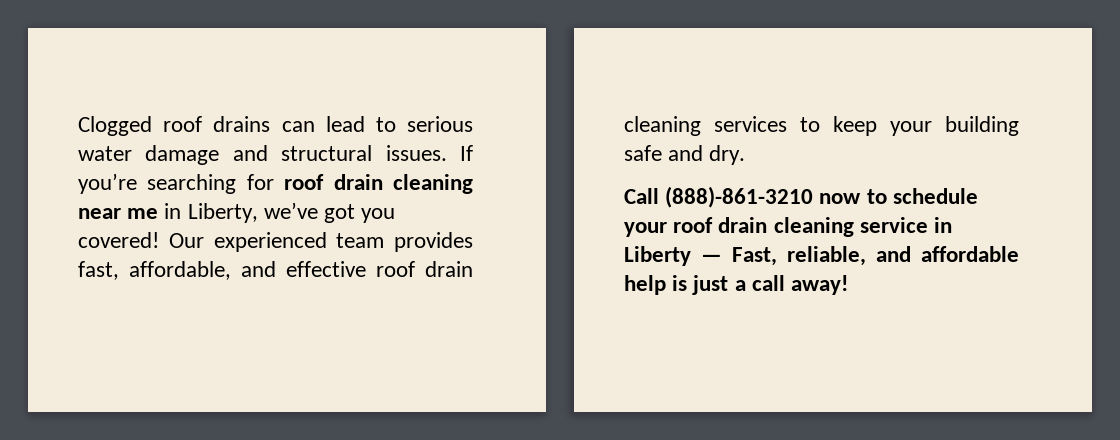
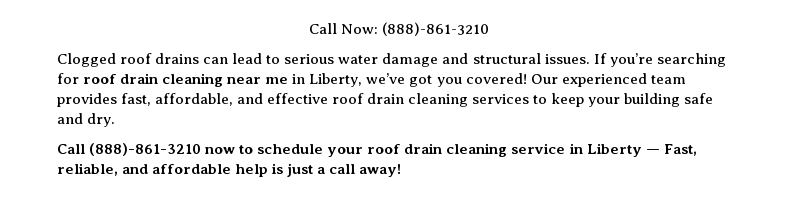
(78, 126) none -> [308,22,490,36] Call Now: (888)-861-3210 //

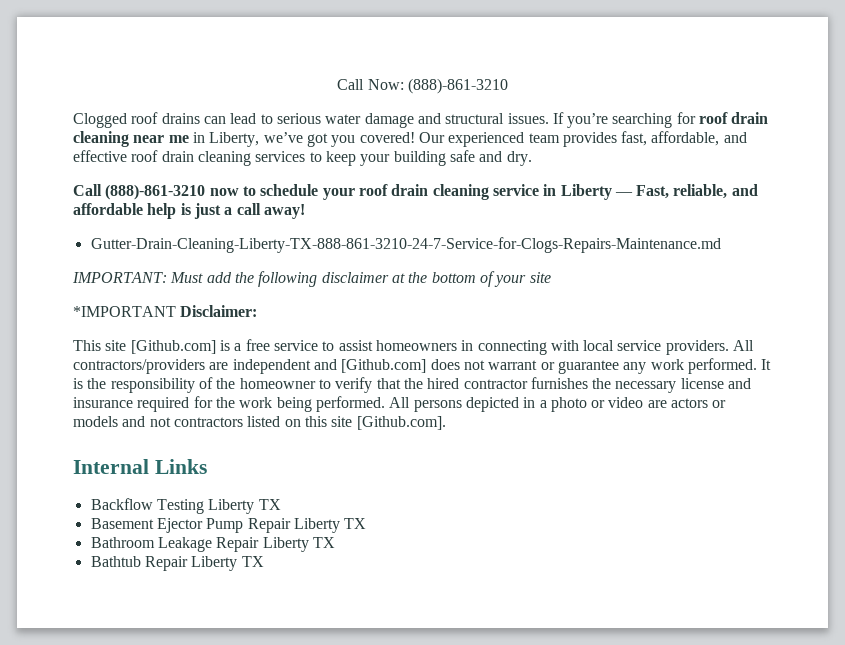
(402, 170) none -> [90,237,721,253] [72,271,551,287] [73,305,258,317] [73,339,755,355] [73,358,772,374] [73,377,752,393] [73,396,727,412] [73,416,446,430] [73,459,207,474] [90,498,281,514] [90,518,367,533] [90,537,335,552] [90,556,264,571] // Gutter-Drain-Cleaning-Liberty-TX-888-861-3210-24-7-Service-for-Clogs-Repairs-Maintenance.md // IMPORTANT: Must add the following disclaimer at the bottom of your site // *IMPORTANT Disclaimer: // This site [Github.com] is a free service to assist homeowners in connecting with local service providers. All contractors/providers are independent and [Github.com] does not warrant or guarantee any work performed. It is the responsibility of the homeowner to verify that the hired contractor furnishes the necessary license and insurance required for the work being performed. All persons depicted in a photo or video are actors or models and not contractors listed on this site [Github.com]. // Internal Links // Backflow Testing Liberty TX // Basement Ejector Pump Repair Liberty TX // Bathroom Leakage Repair Liberty TX // Bathtub Repair Liberty TX

